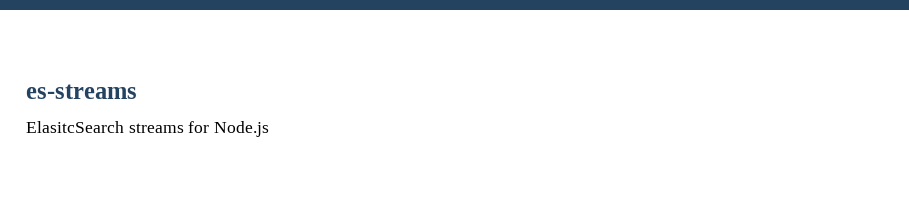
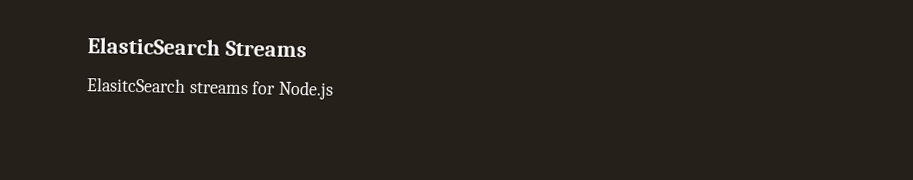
[26,84,137,99] es-streams -> [87,37,307,58] ElasticSearch Streams

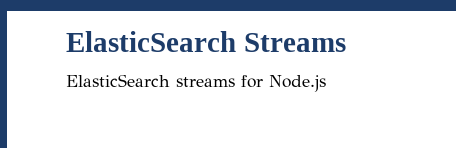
[86,77,186,93] ElasitcSearch -> [66,74,170,87] ElasticSearch

